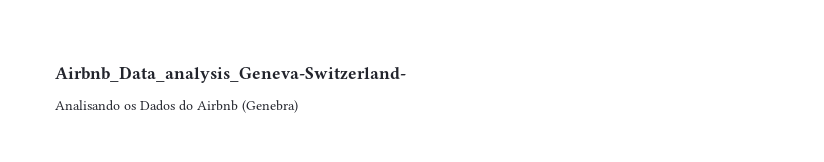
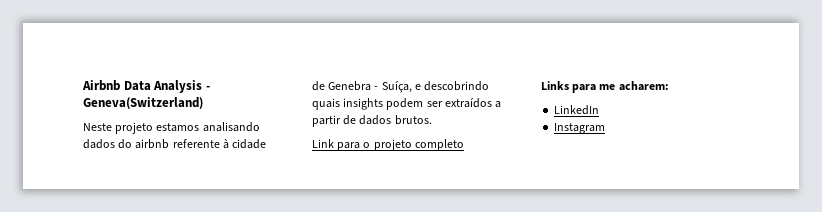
[55,66,406,83] [55,100,298,113] Airbnb_Data_analysis_Geneva-Switzerland- // Analisando os Dados do Airbnb (Genebra) -> [82,80,210,93] [83,97,203,109] [83,122,260,134] [83,139,267,149] [312,81,490,93] [312,98,502,110] [312,115,432,127] [312,139,464,151] [541,81,669,93] [554,105,600,115] [554,123,606,134] Airbnb Data Analysis - Geneva(Switzerland) // Neste projeto estamos analisando dados do airbnb referente à cidade de Genebra - Suíça, e descobrindo quais insights podem ser extraídos a partir de dados brutos. // Link para o projeto completo // Links para me acharem: // LinkedIn // Instagram

